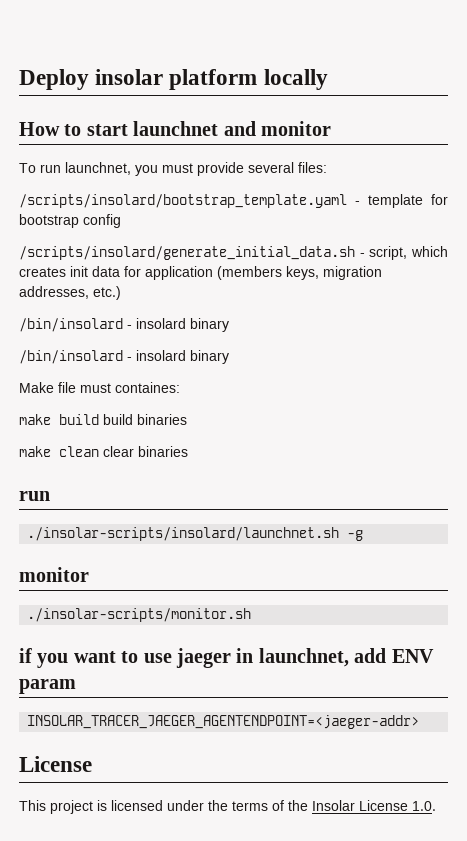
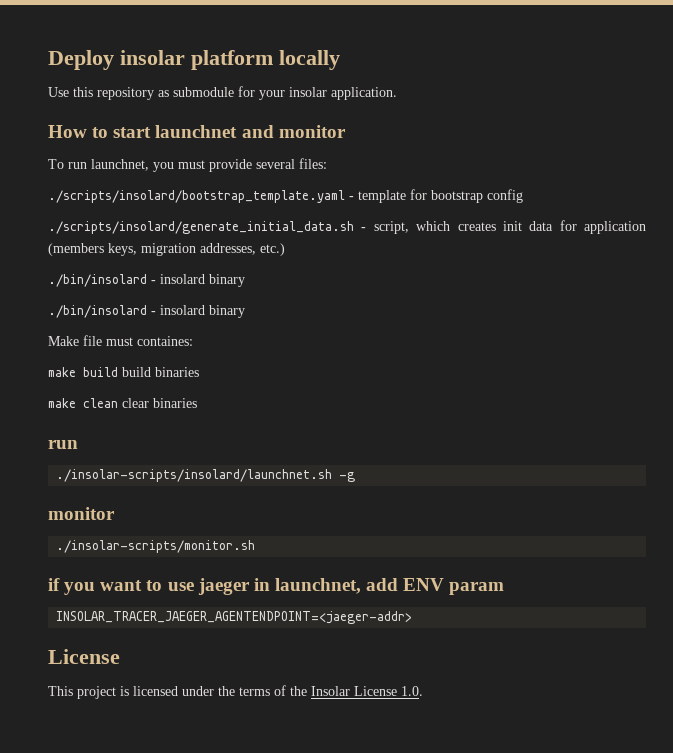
(328, 79) none -> [48,86,397,100] // Use this repository as submodule for your insolar application.
[19,194,347,208] /scripts/insolard/bootstrap_template.yaml -> [48,190,345,203] ./scripts/insolard/bootstrap_template.yaml
[19,246,355,260] /scripts/insolard/generate_initial_data.sh -> [48,221,354,234] ./scripts/insolard/generate_initial_data.sh
[19,318,229,332] [19,350,123,364] /bin/insolard - insolard binary // /bin/insolard -> [48,274,245,287] [48,305,147,318] ./bin/insolard - insolard binary // ./bin/insolard

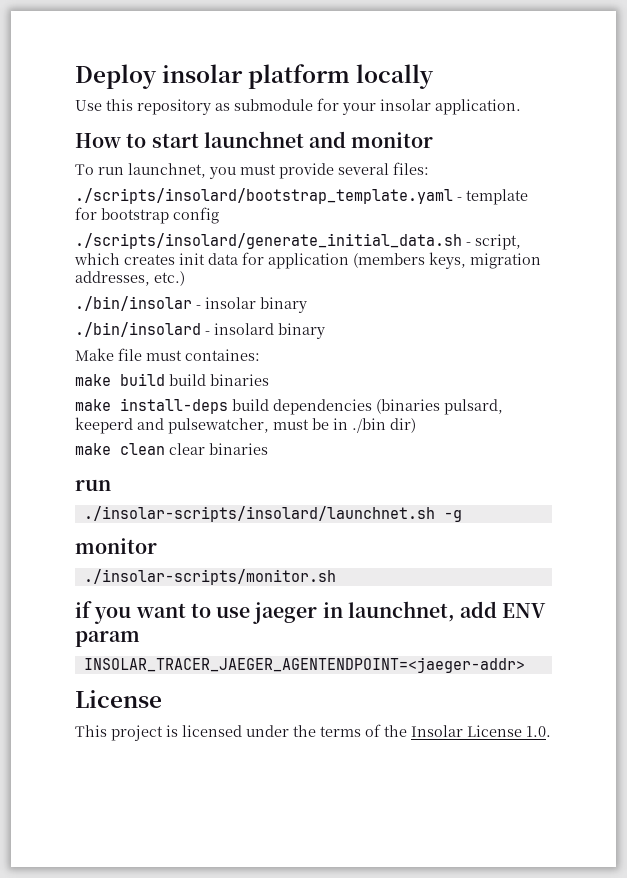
[48,274,205,287] ./bin/insolard - insolard -> [75,296,256,311] ./bin/insolar - insolar
(199, 372) none -> [75,398,503,415] [75,417,416,434] // make install-deps build dependencies (binaries pulsard, keeperd and pulsewatcher, must be in ./bin dir)

